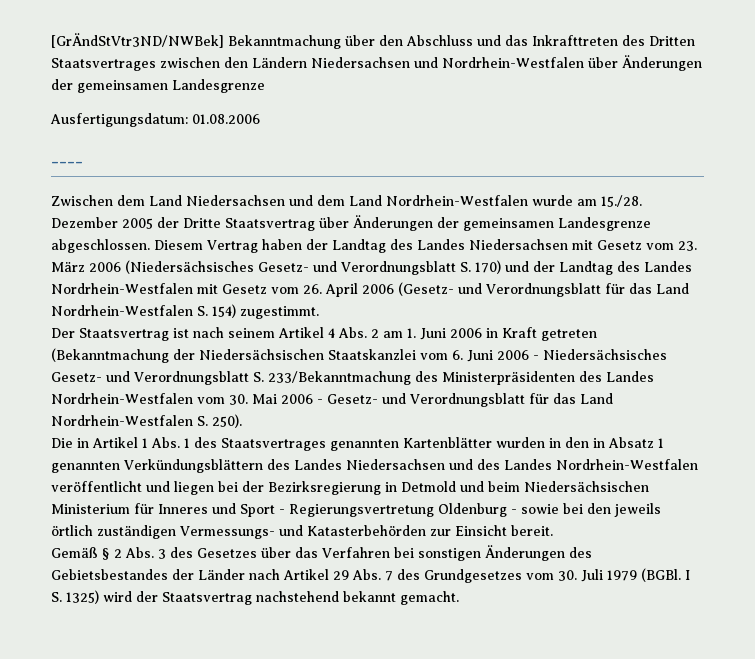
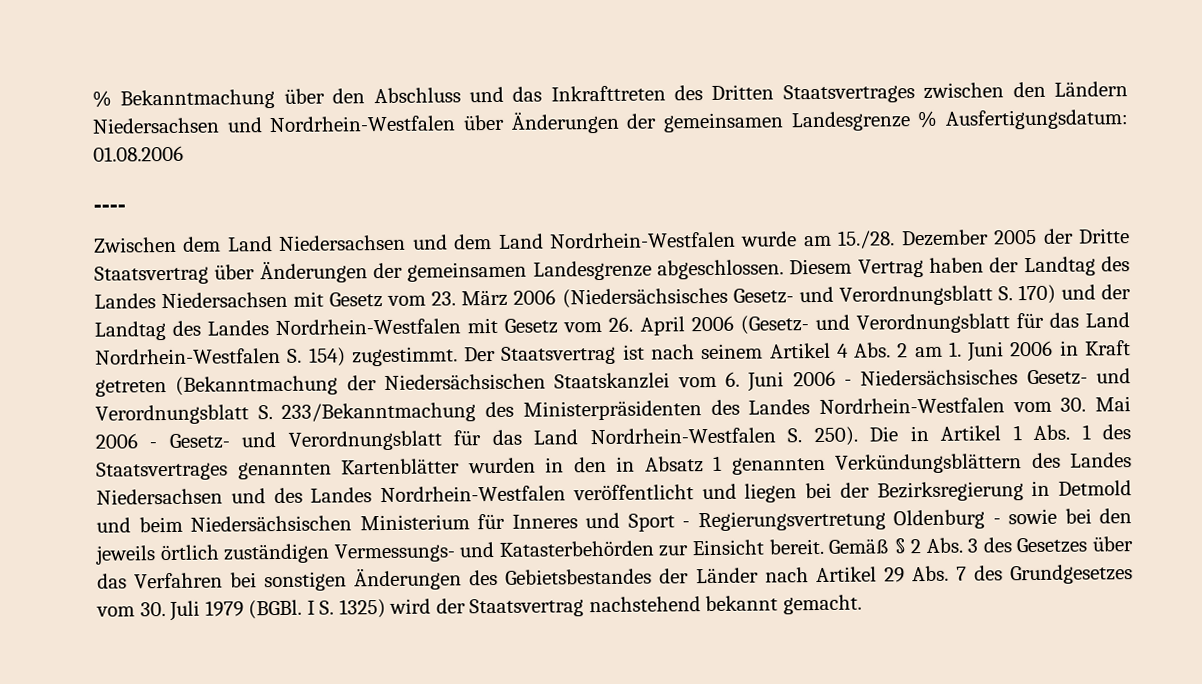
[51,33,224,48] [GrÄndStVtr3ND/NWBek] -> [92,90,112,108] %
(265, 86) // -> [917,110,939,129] %
(319, 312) // -> (458, 356) none
(242, 421) // -> (858, 436) none
(553, 530) // -> (824, 546) none

